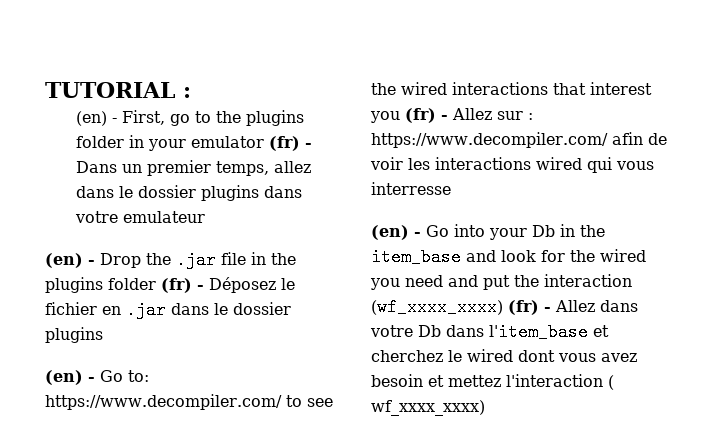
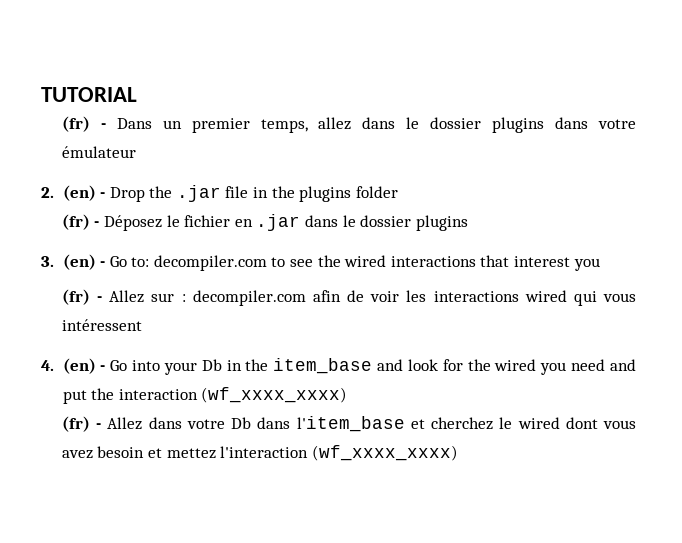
[183,87,191,98] [75,110,304,126] [75,135,264,151] : // (en) - First, go to the plugins folder in your emulator -> (137, 94) //
[122,211,205,223] emulateur // -> [61,146,136,158] [41,187,54,198] émulateur // 2.
(156, 284) none -> (398, 192) //
(103, 335) none -> [41,256,54,267] 3.
[45,394,282,410] https://www.decompiler.com/ -> [153,255,267,271] decompiler.com
(400, 117) none -> (600, 264) //
[371,132,608,148] https://www.decompiler.com/ -> [192,290,306,306] decompiler.com
[371,182,451,195] interresse // -> [61,319,142,331] [41,360,54,371] intéressent // 4.
(503, 307) none -> (348, 395) //
[608,375,614,390] [371,400,485,416] ( wf_xxxx_xxxx) -> [311,445,458,461] (wf_xxxx_xxxx)

